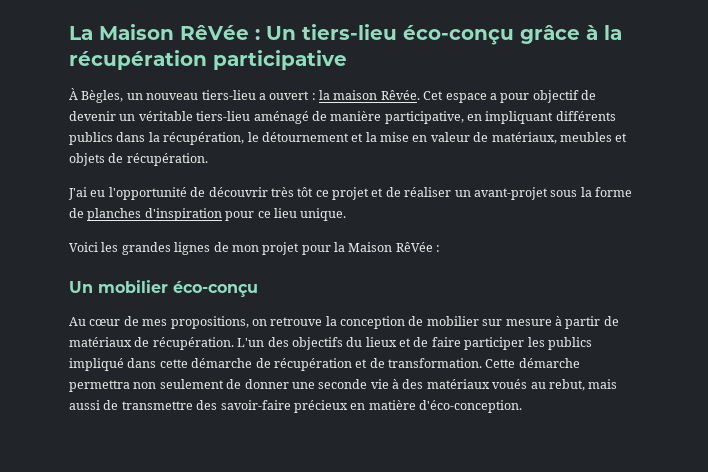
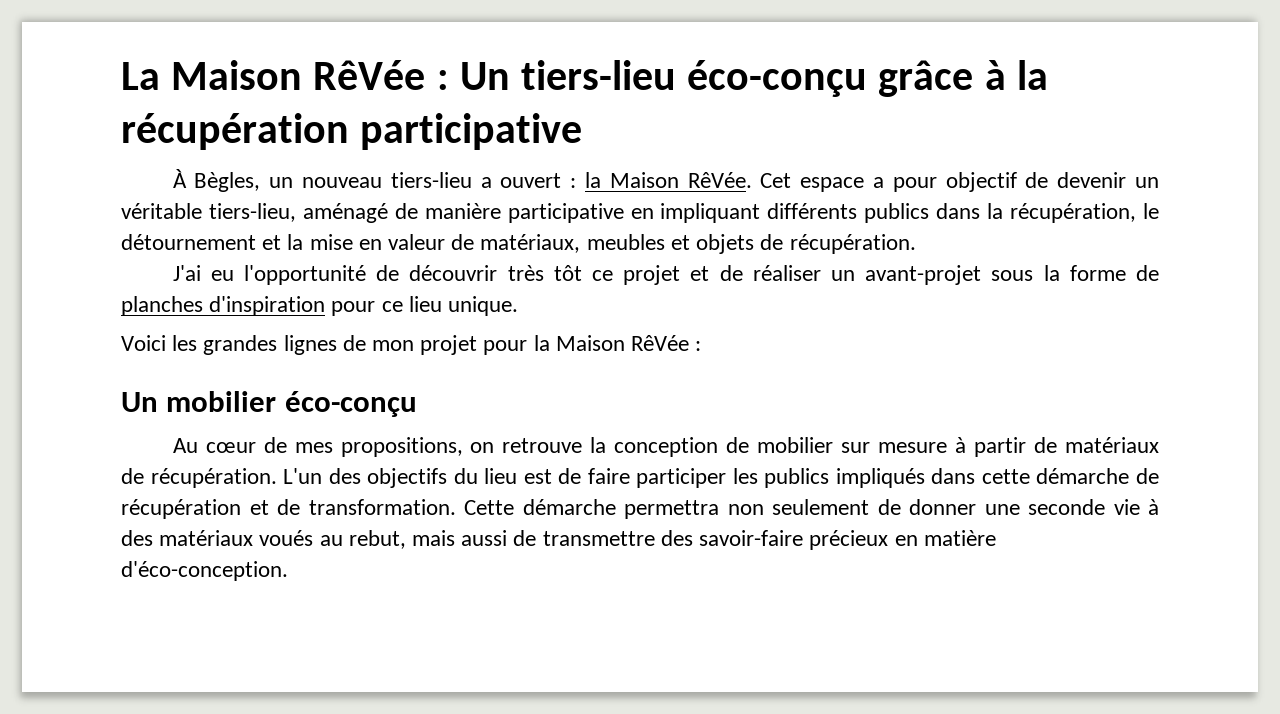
[333,90,420,100] maison Rêvée. -> [609,172,752,188] Maison RêVée.
[196,111,251,121] tiers-lieu -> [208,203,296,222] tiers-lieu,
[384,111,464,124] participative, -> [507,203,624,223] participative
[365,337,411,347] lieux et -> [484,468,552,484] lieu est
[69,358,124,371] impliqué -> [835,468,925,488] impliqués

